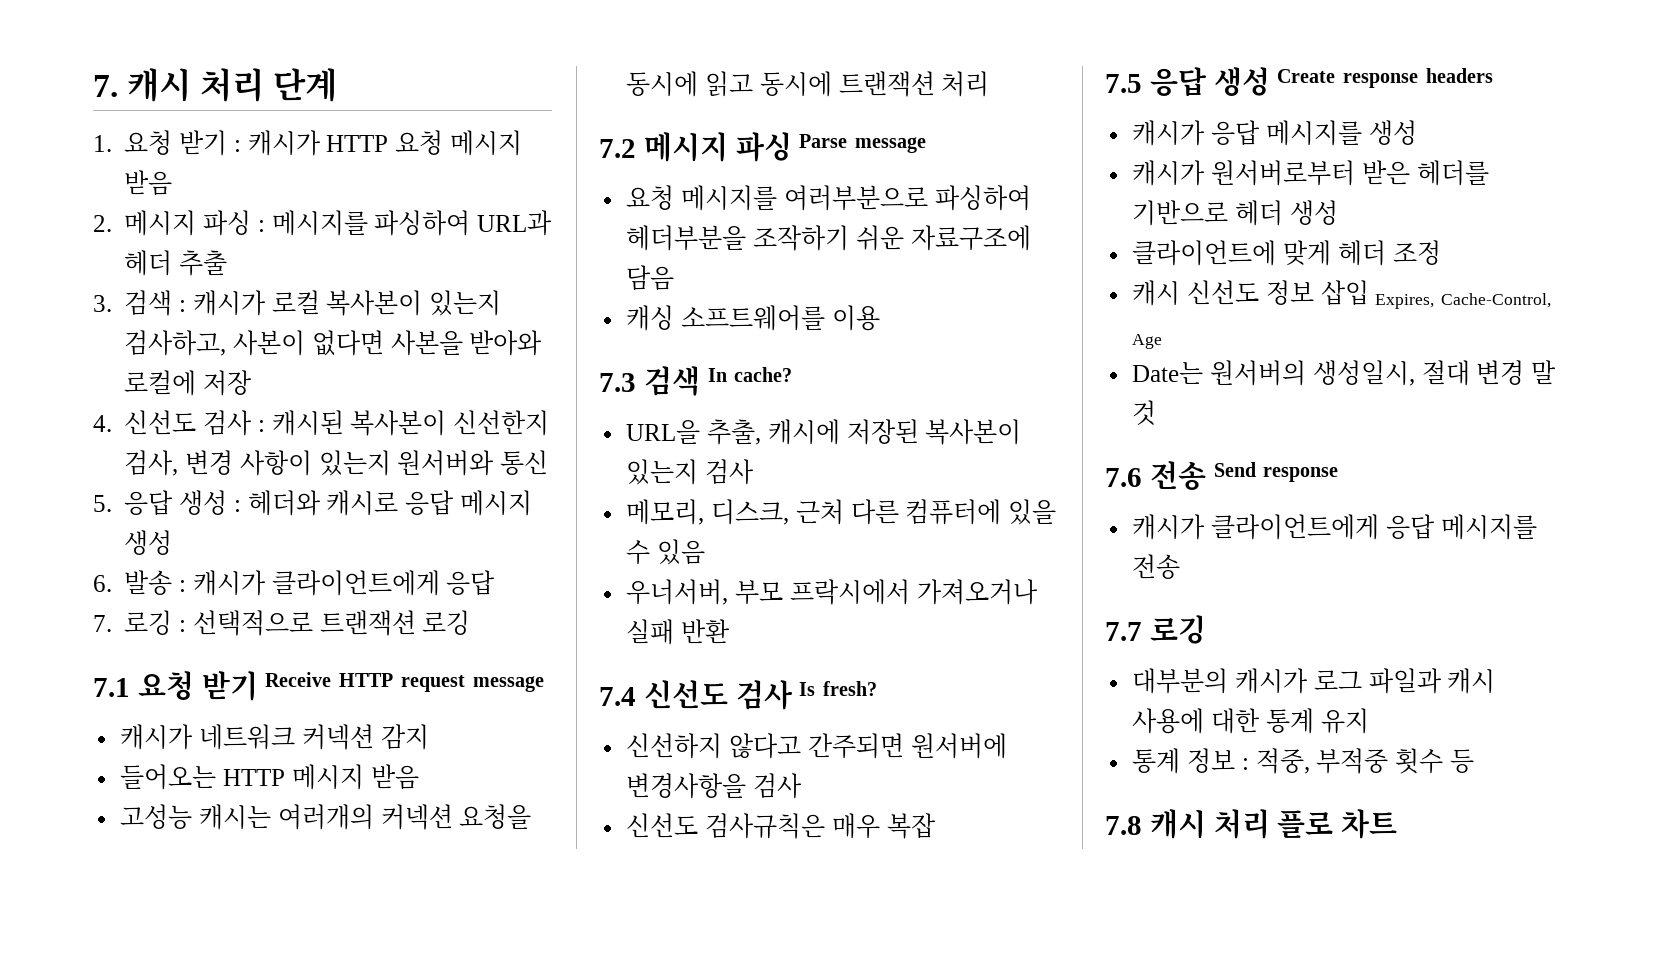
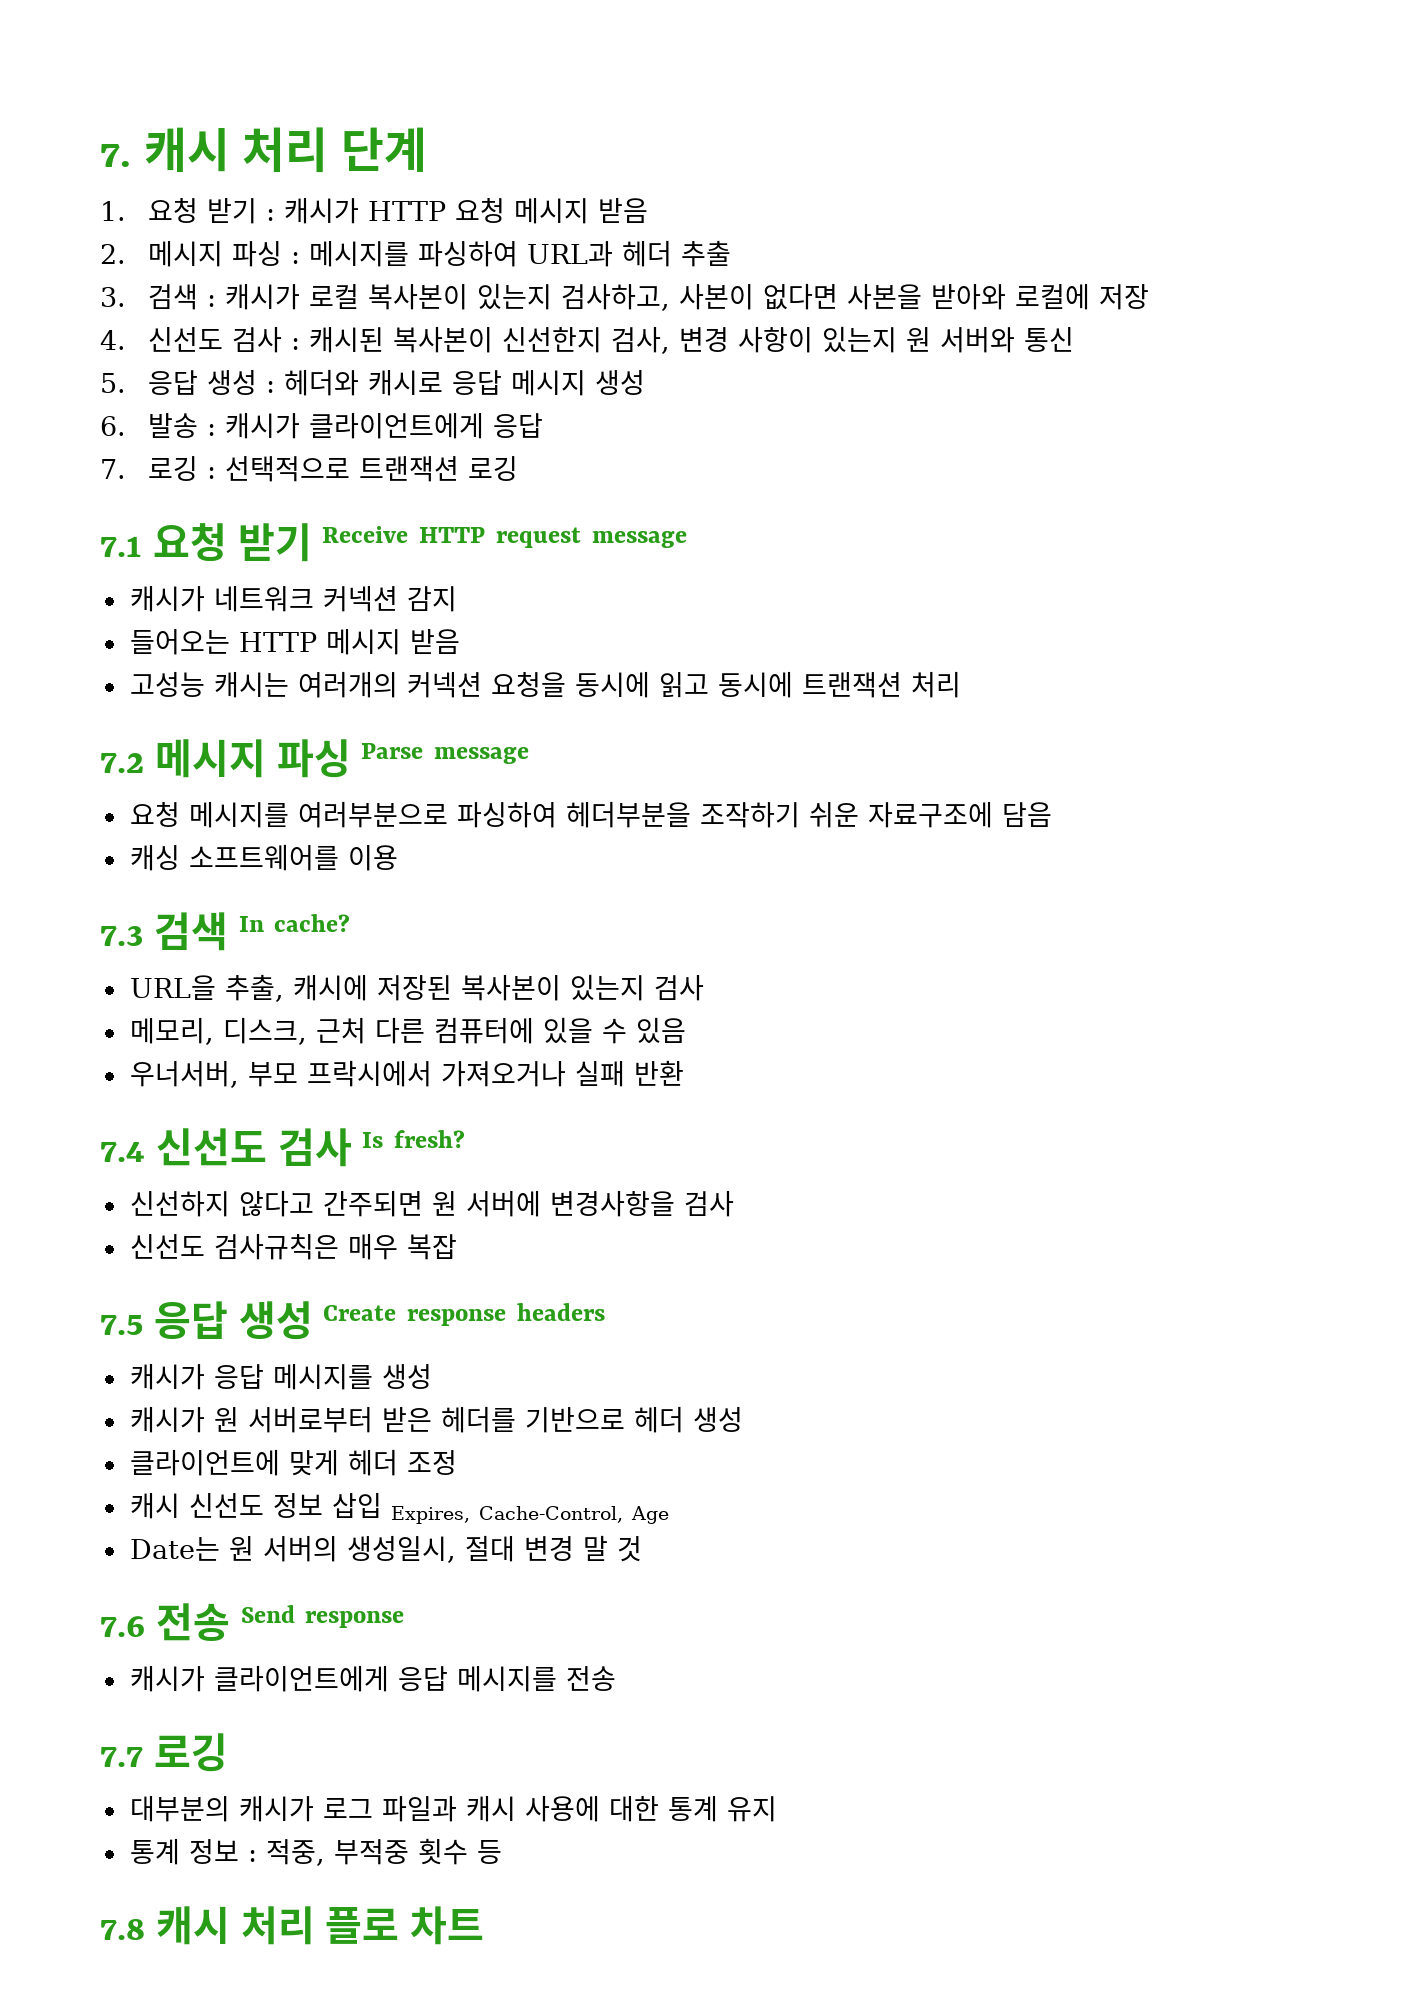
[397,450,495,476] 원서버와 -> [905,326,1015,353] 원 서버와
[910,733,1007,759] 원서버에 -> [431,1190,541,1217] 원 서버에
[1211,160,1356,186] 원서버로부터 -> [213,1406,373,1433] 원 서버로부터
[1210,360,1307,386] 원서버의 -> [228,1535,338,1562] 원 서버의

